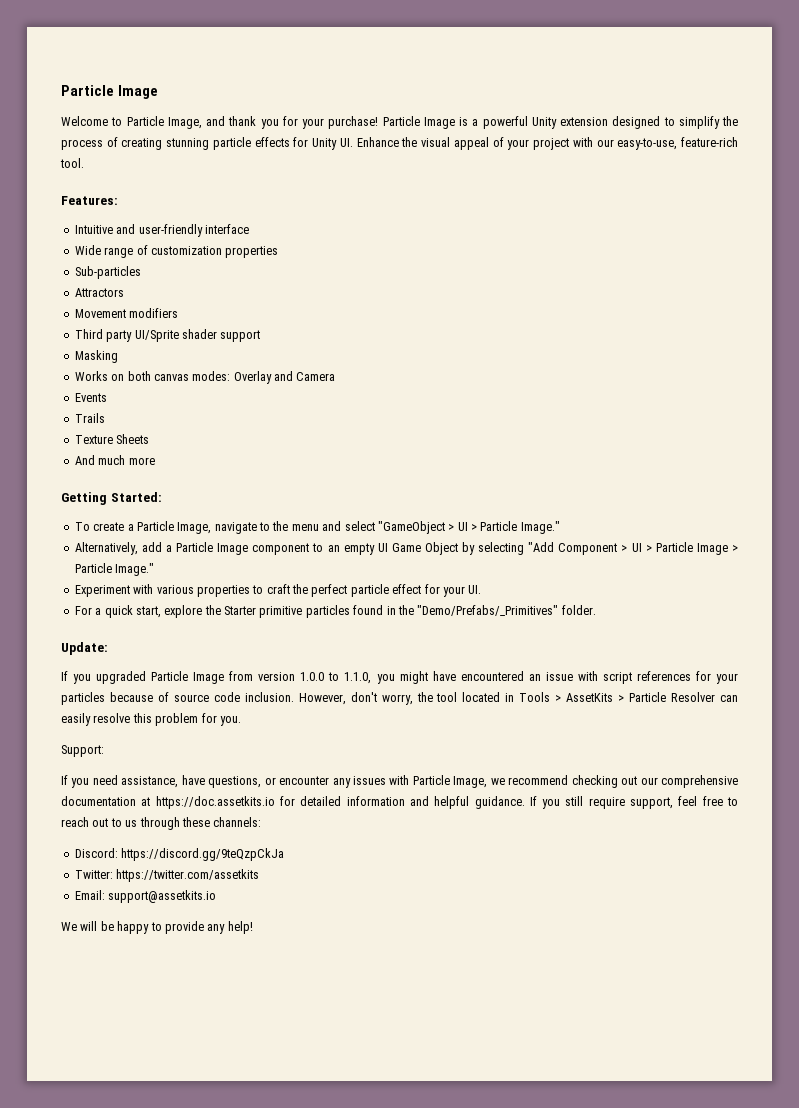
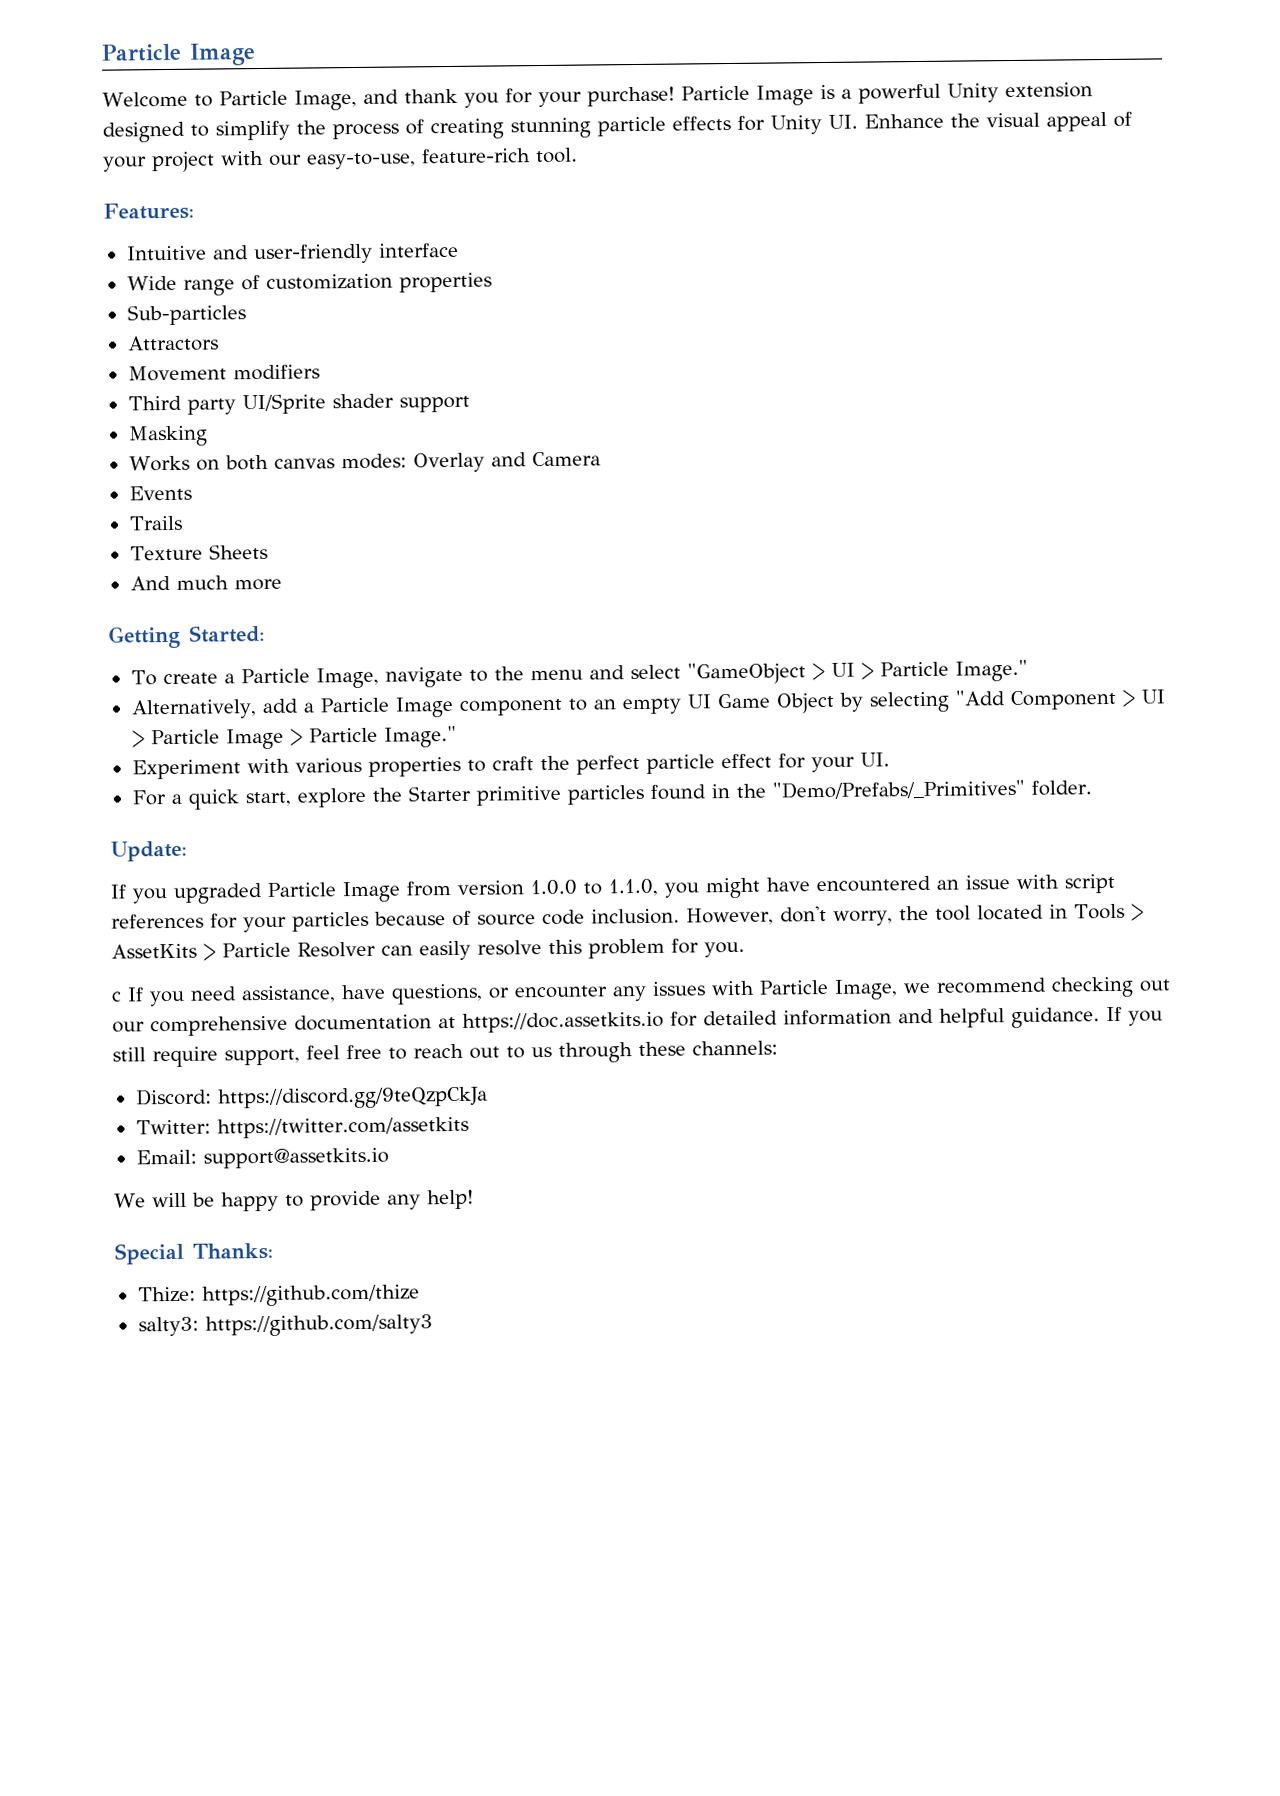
[61,745,104,757] Support: // -> [111,991,122,1002] c
(253, 927) none -> [114,1242,273,1265] [137,1284,420,1307] [137,1314,433,1337] // Special Thanks: // Thize: https://github.com/thize // salty3: https://github.com/salty3

